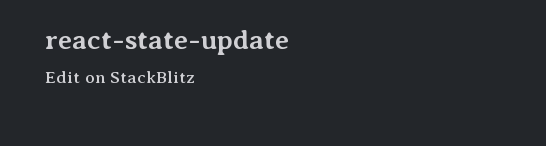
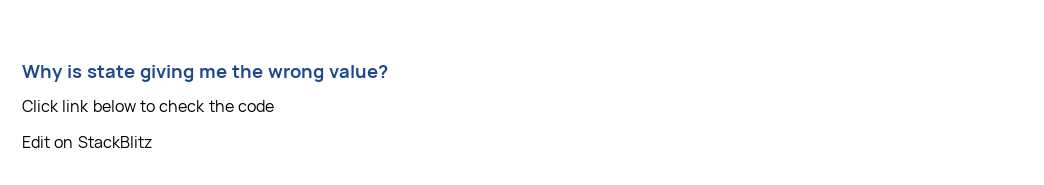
[45,30,289,55] react-state-update -> [22,65,388,82] [22,100,274,112] Why is state giving me the wrong value? // Click link below to check the code

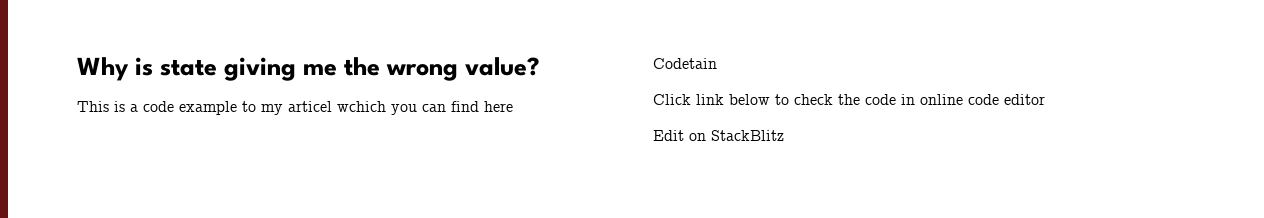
(388, 71) none -> [77,101,513,115] [653,58,717,69] // This is a code example to my articel wchich you can find here // Codetain
(274, 106) none -> [901,94,1045,105] in online code editor

